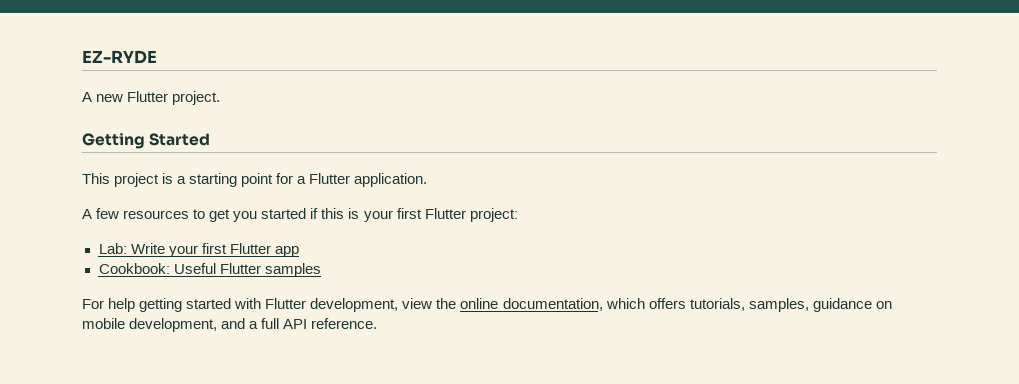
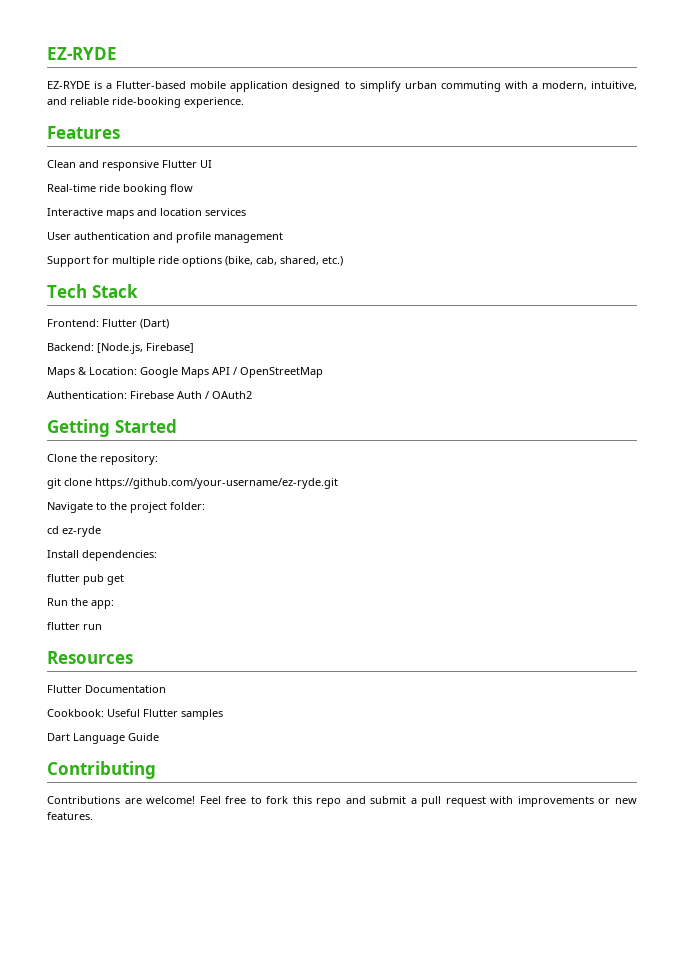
[82,91,221,105] [82,133,211,149] [82,173,428,187] [82,208,518,222] [98,243,299,257] [98,263,321,277] [82,298,892,312] [82,318,378,332] A new Flutter project. // Getting Started // This project is a starting point for a Flutter application. // A few resources to get you started if this is your first Flutter project: // Lab: Write your first Flutter app // Cookbook: Useful Flutter samples // For help getting started with Flutter development, view the online documentation, which offers tutorials, samples, guidance on mobile development, and a full API reference. -> [47,81,637,92] [47,97,244,108] [47,126,120,139] [47,160,212,171] [47,184,193,195] [47,208,246,219] [47,232,283,243] [47,256,343,267] [47,284,138,298] [47,319,169,329] [47,343,194,354] [47,367,323,378] [47,391,252,399] [47,419,177,437] [47,454,158,465] [47,478,338,489] [47,502,205,513] [47,526,101,537] [47,550,157,561] [47,574,124,585] [47,598,114,609] [47,622,102,630] [47,651,133,664] [47,685,166,693] [47,709,223,720] [47,733,159,744] [47,761,156,779] [47,796,637,807] [47,812,93,820] EZ-RYDE is a Flutter-based mobile application designed to simplify urban commuting with a modern, intuitive, and reliable ride-booking experience. // Features // Clean and responsive Flutter UI // Real-time ride booking flow // Interactive maps and location services // User authentication and profile management // Support for multiple ride options (bike, cab, shared, etc.) // Tech Stack // Frontend: Flutter (Dart) // Backend: [Node.js, Firebase] // Maps & Location: Google Maps API / OpenStreetMap // Authentication: Firebase Auth / OAuth2 // Getting Started // Clone the repository: // git clone https://github.com/your-username/ez-ryde.git // Navigate to the project folder: // cd ez-ryde // Install dependencies: // flutter pub get // Run the app: // flutter run // Resources // Flutter Documentation // Cookbook: Useful Flutter samples // Dart Language Guide // Contributing // Contributions are welcome! Feel free to fork this repo and submit a pull request with improvements or new features.

